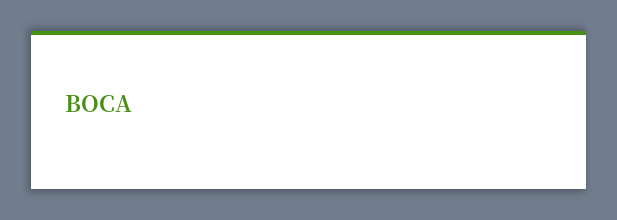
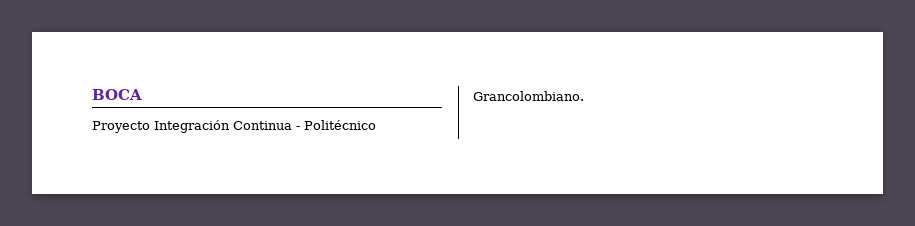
(132, 103) none -> [92,120,376,133] [473,91,584,101] // Proyecto Integración Continua - Politécnico Grancolombiano.

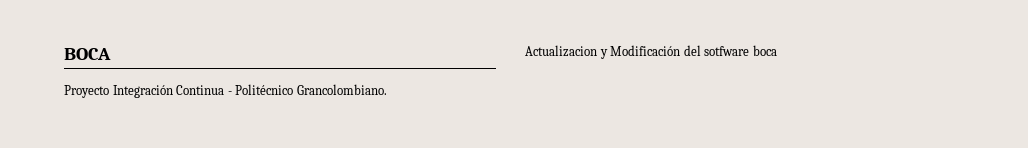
(584, 96) none -> [525,45,777,59] // Actualizacion y Modificación del sotfware boca

